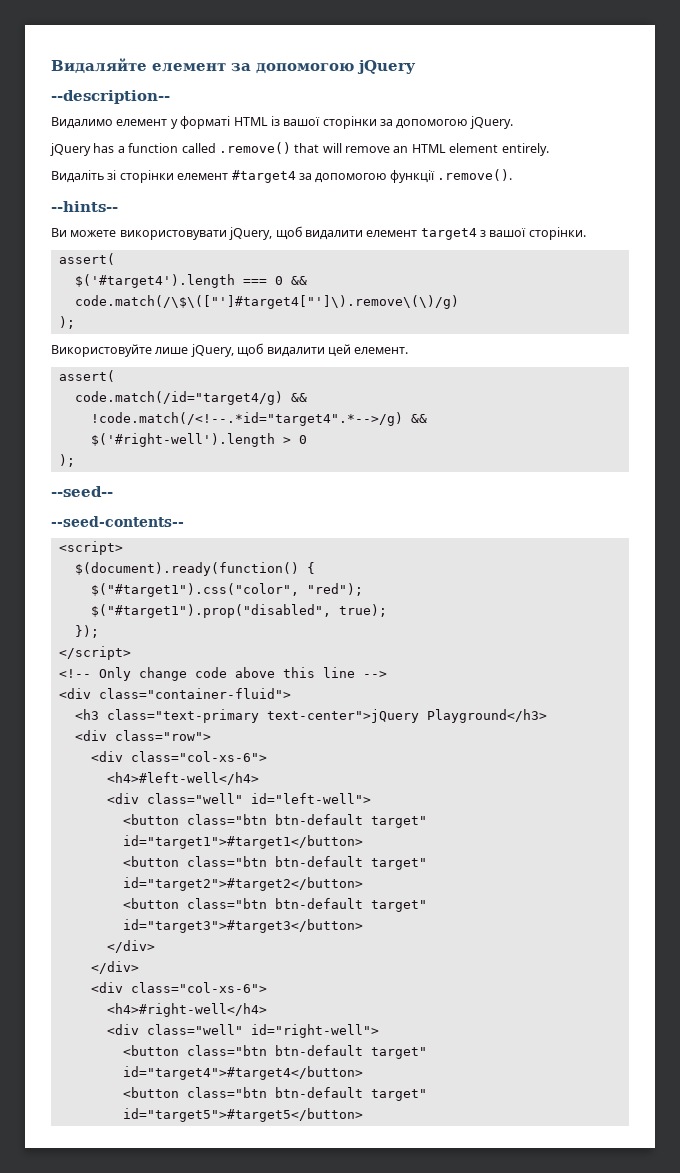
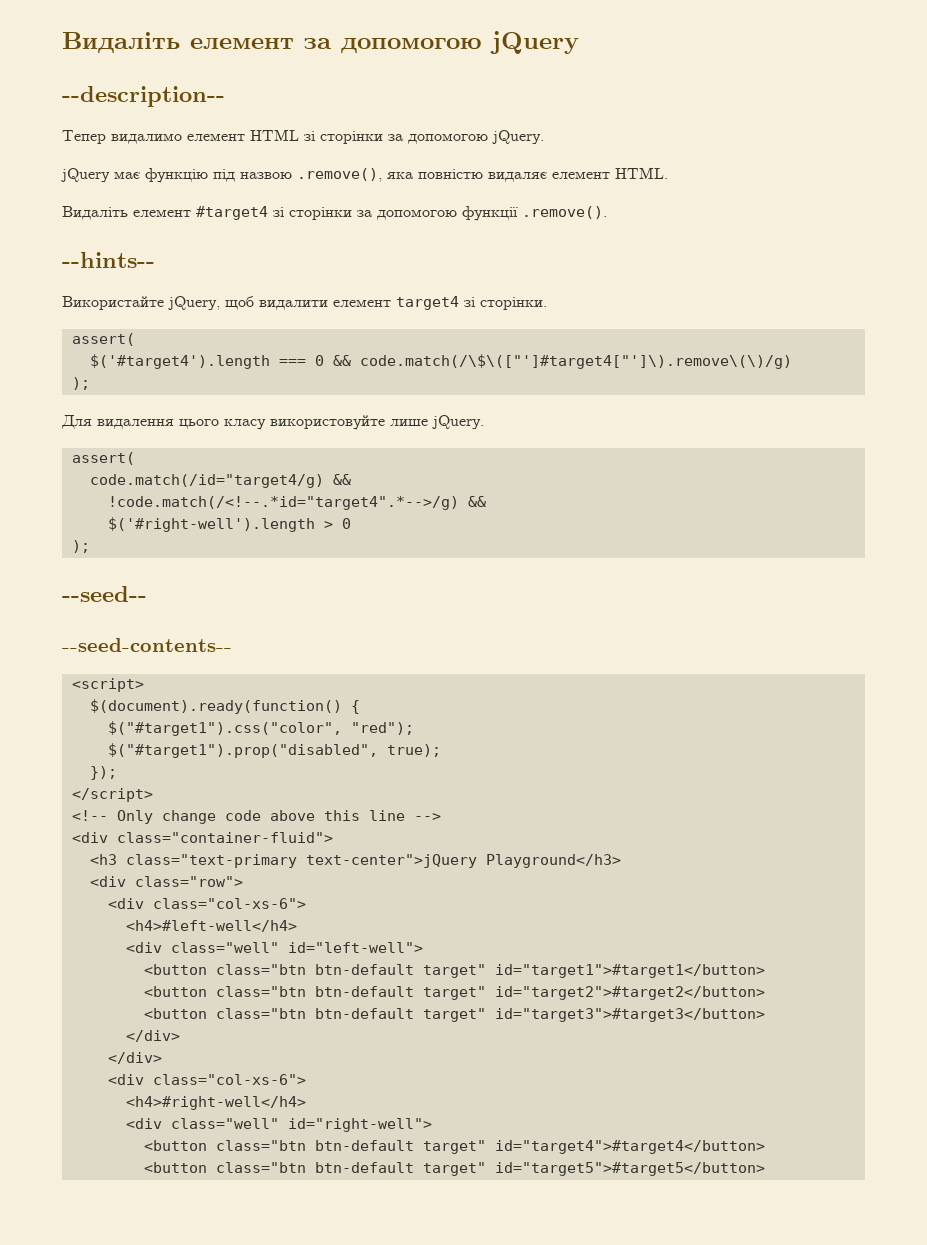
[51,58,147,74] Видаляйте -> [62,32,180,53] Видаліть
[51,116,321,129] Видалимо елемент у форматі HTML із вашої -> [62,129,315,144] Тепер видалимо елемент HTML зі
[93,142,549,156] [51,170,296,183] has a function called .remove() that will remove an HTML element entirely. // Видаліть зі сторінки елемент #target4 -> [114,167,668,183] [62,206,352,220] має функцію під назвою .remove(), яка повністю видаляє елемент HTML. // Видаліть елемент #target4 зі сторінки
[51,228,227,240] Ви можете використовувати -> [62,296,164,310] Використайте
[480,228,527,237] з вашої -> [464,297,475,307] зі
[51,343,409,357] Використовуйте лише jQuery, щоб видалити цей елемент. -> [61,415,484,430] Для видалення цього класу використовуйте лише jQuery.

